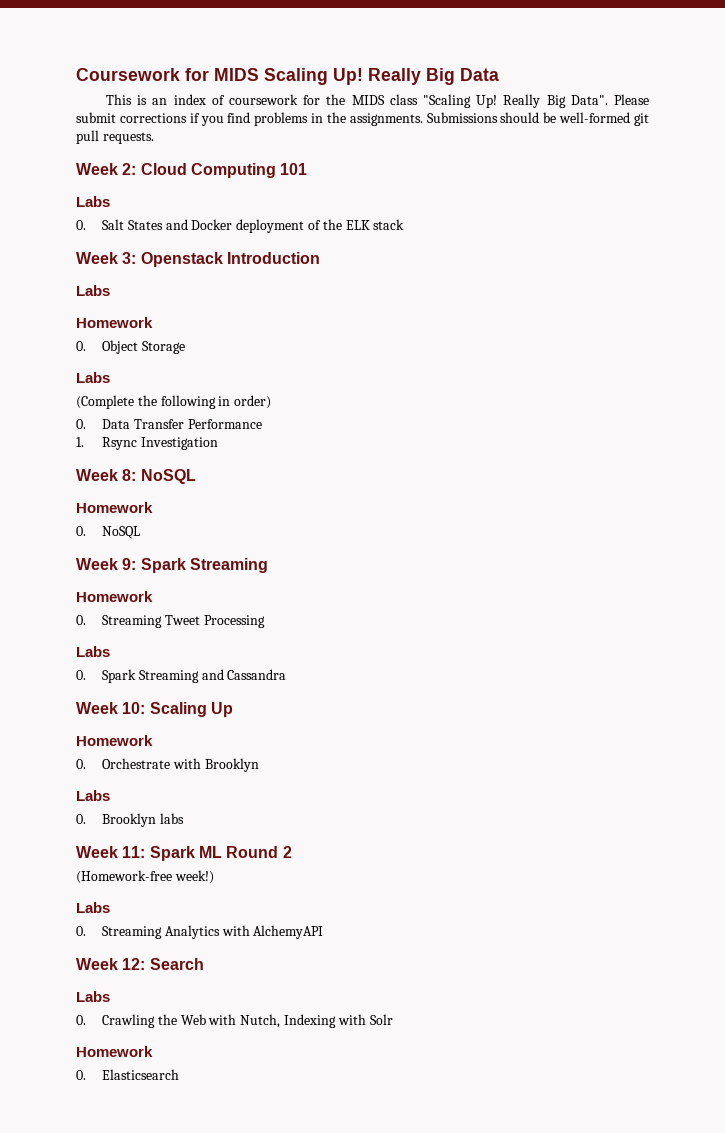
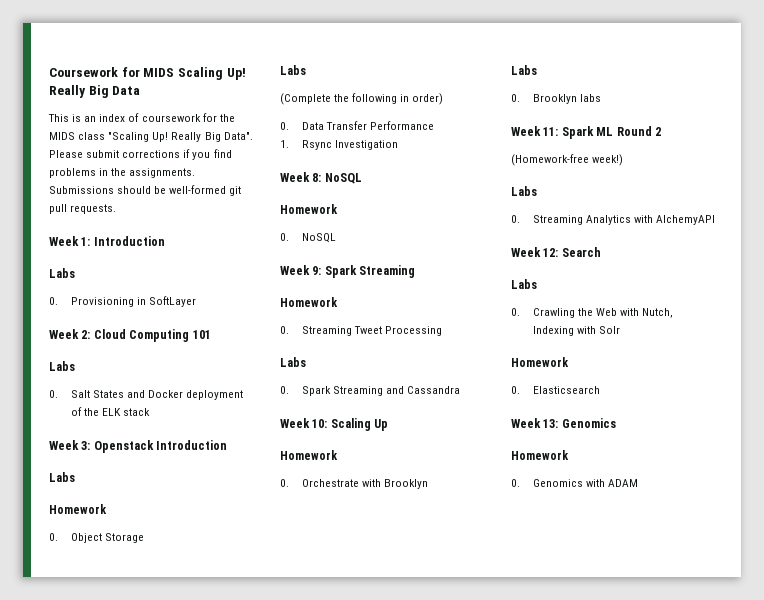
(154, 138) none -> [49,236,165,246] [49,268,75,278] [49,296,196,307] // Week 1: Introduction // Labs // 0. Provisioning in SoftLayer
(180, 1074) none -> [511,418,616,428] [511,450,569,460] [511,479,638,487] // Week 13: Genomics // Homework // 0. Genomics with ADAM

